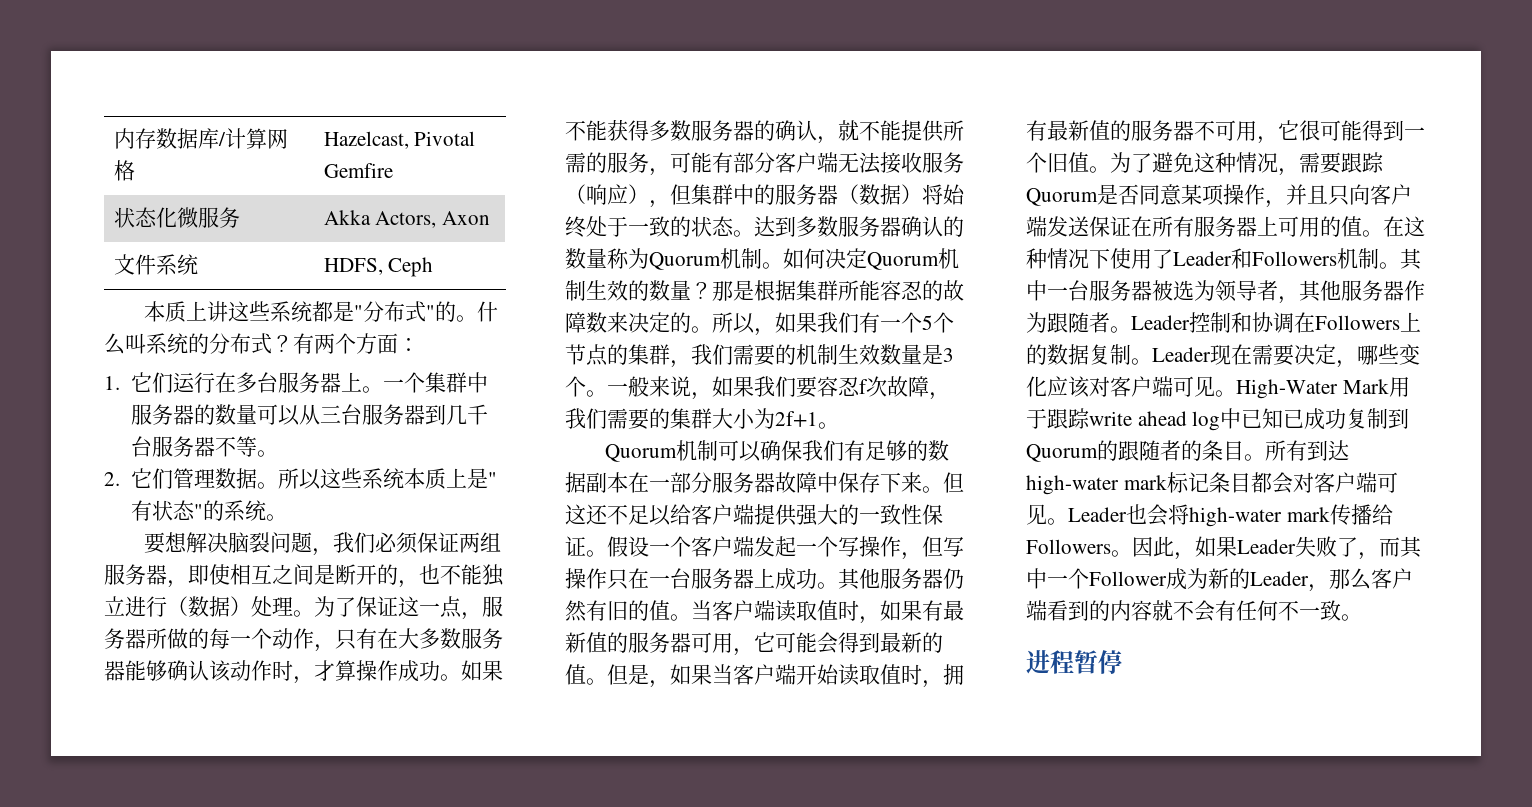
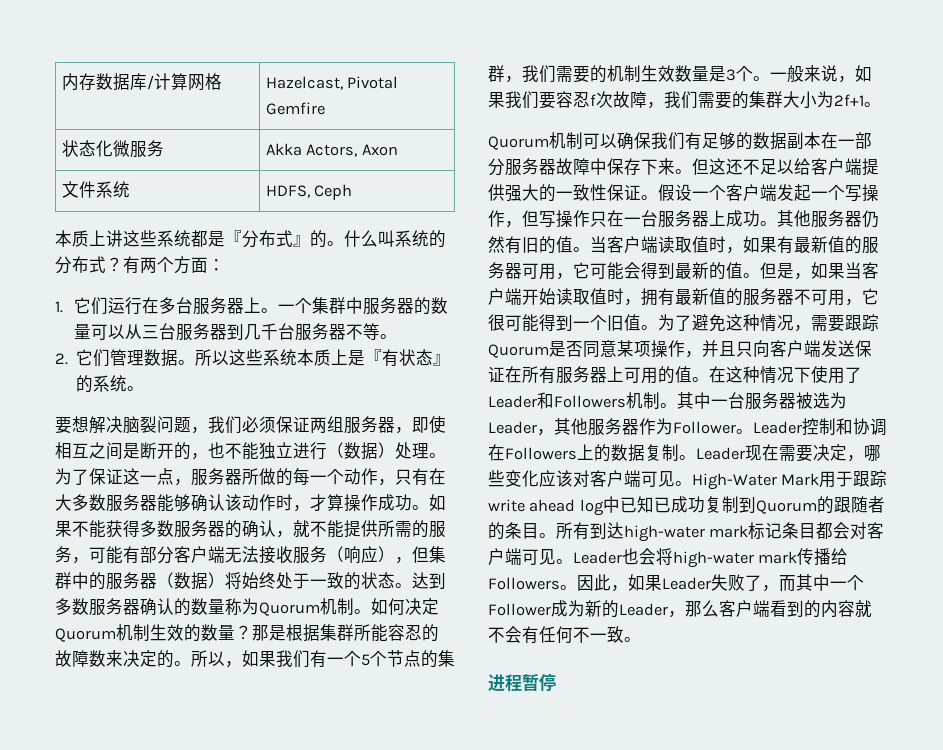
[353,301,435,322] "分布式" -> [225,230,310,248] 『分布式』
[487,472,497,486] [130,500,203,521] "有状态" -> [365,349,451,367] 『有状态』
[1215,280,1278,302] 领导者 -> [488,421,537,434] Leader
[1047,312,1110,333] 跟随者 -> [673,421,736,434] Follower

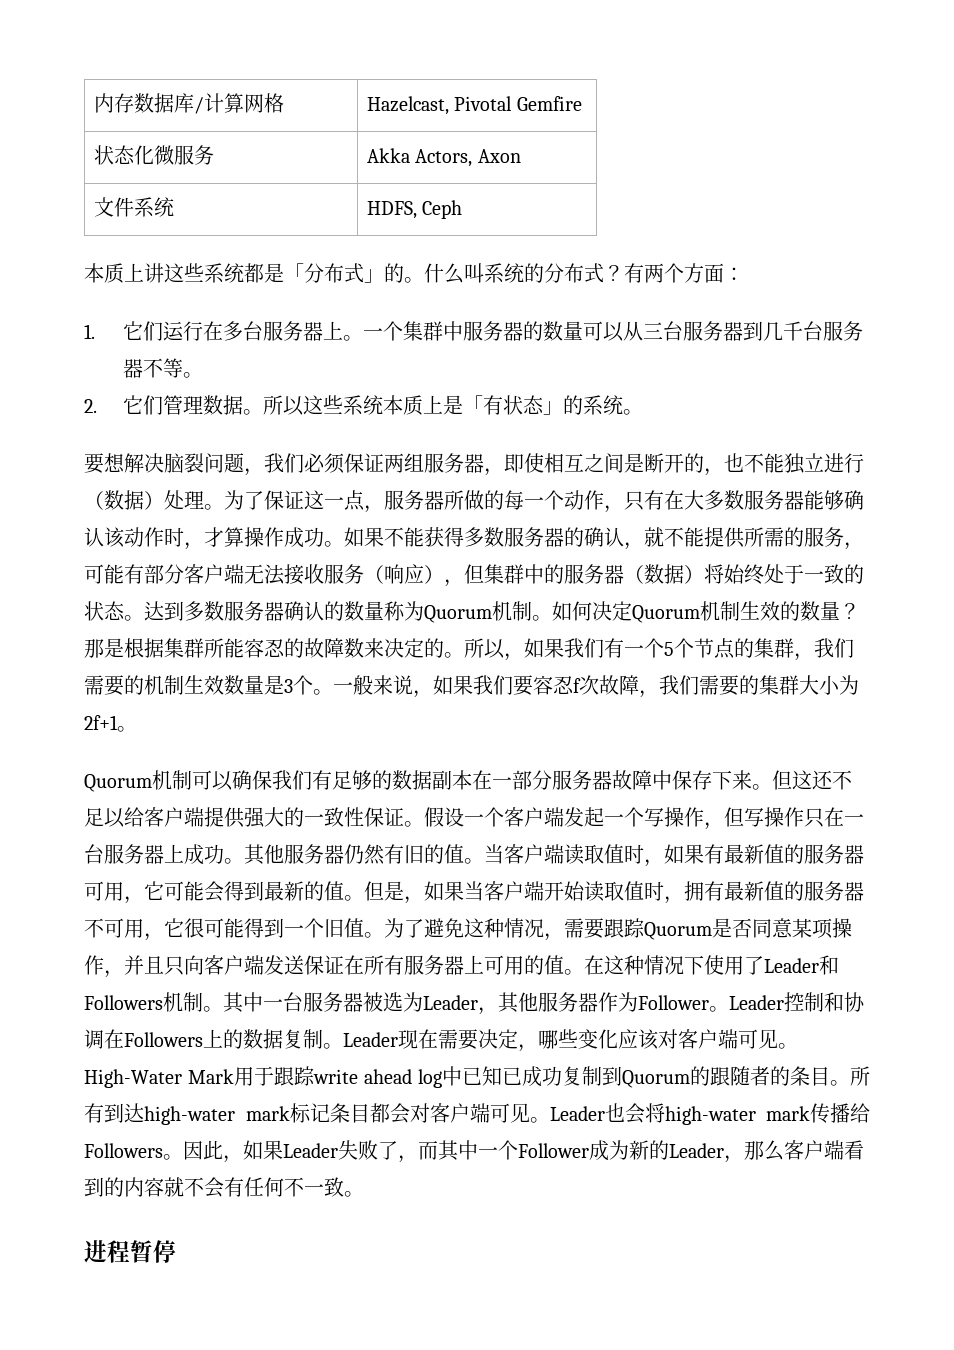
[225,230,310,248] 『分布式』 -> [284,263,384,283] 「分布式」
[365,349,451,367] 『有状态』 -> [463,395,564,415] 「有状态」

